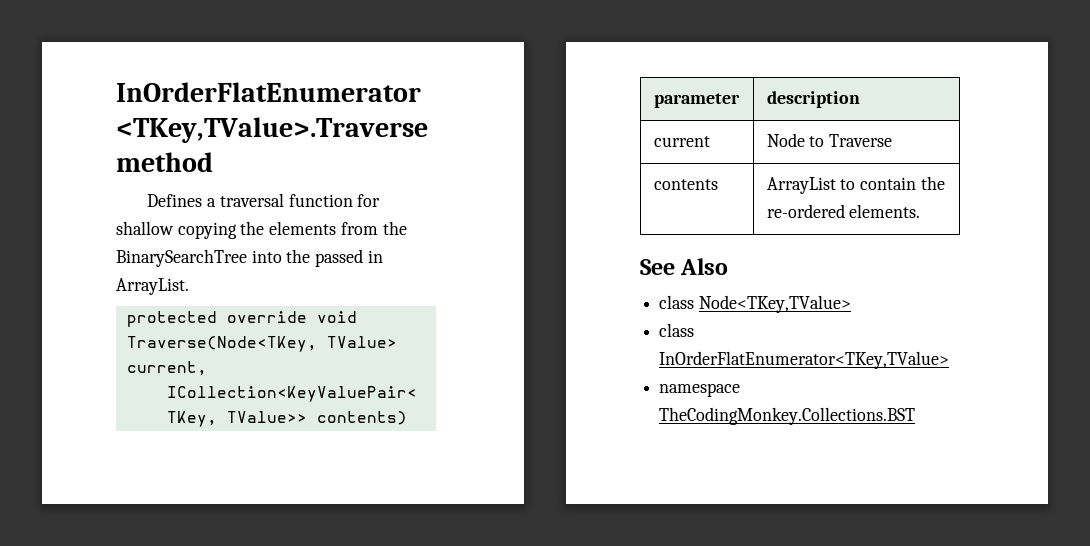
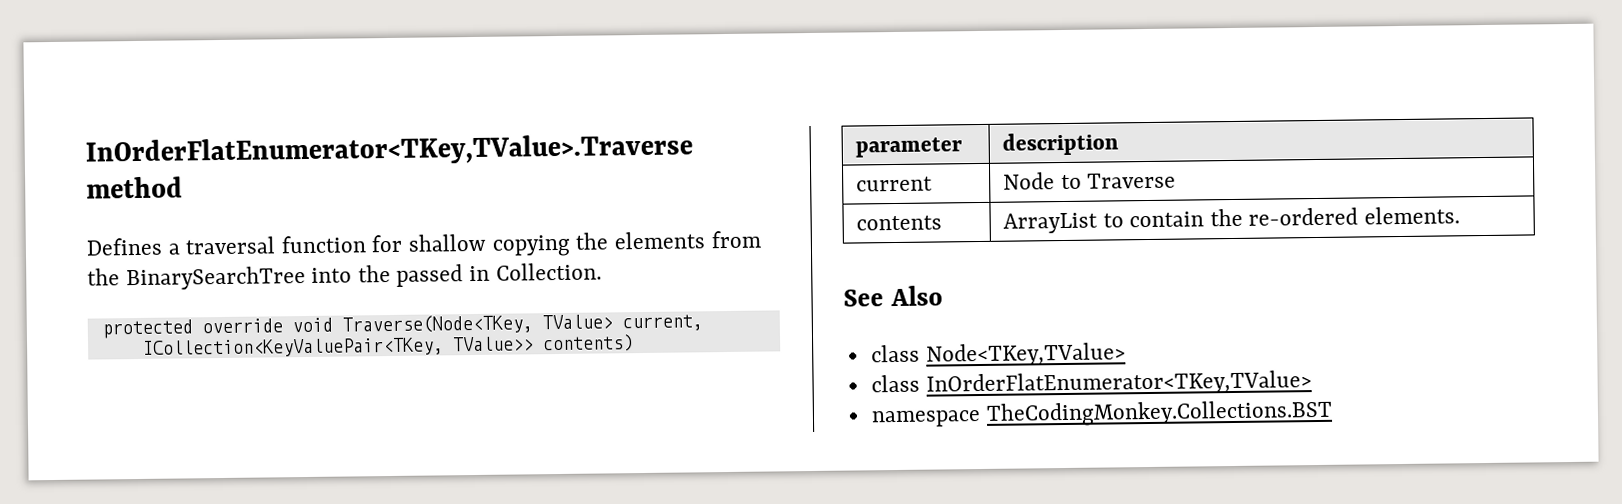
[116,278,189,295] ArrayList. -> [495,262,602,281] Collection.

